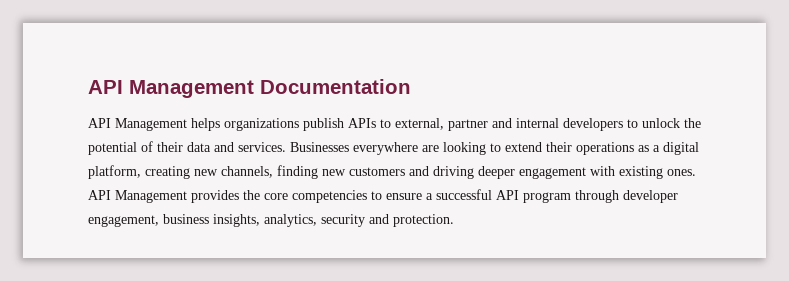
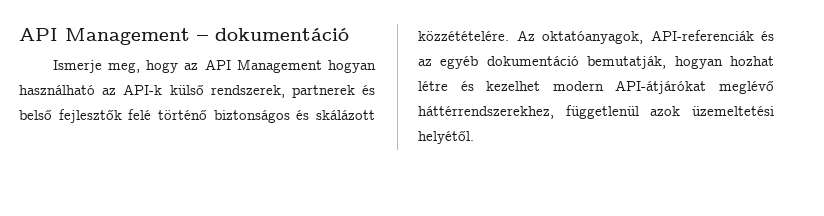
[88,79,411,98] [88,118,701,131] [88,141,699,155] [88,165,696,179] [88,189,678,203] [88,214,454,227] API Management Documentation // API Management helps organizations publish APIs to external, partner and internal developers to unlock the potential of their data and services. Businesses everywhere are looking to extend their operations as a digital platform, creating new channels, finding new customers and driving deeper engagement with existing ones. API Management provides the core competencies to ensure a successful API program through developer engagement, business insights, analytics, security and protection. -> [19,28,349,45] [52,59,376,73] [19,84,375,98] [19,109,375,123] [418,30,774,44] [418,56,774,69] [418,80,774,94] [418,105,774,119] [418,131,474,144] API Management – dokumentáció // Ismerje meg, hogy az API Management hogyan használható az API-k külső rendszerek, partnerek és belső fejlesztők felé történő biztonságos és skálázott közzétételére. Az oktatóanyagok, API-referenciák és az egyéb dokumentáció bemutatják, hogyan hozhat létre és kezelhet modern API-átjárókat meglévő háttérrendszerekhez, függetlenül azok üzemeltetési helyétől.

